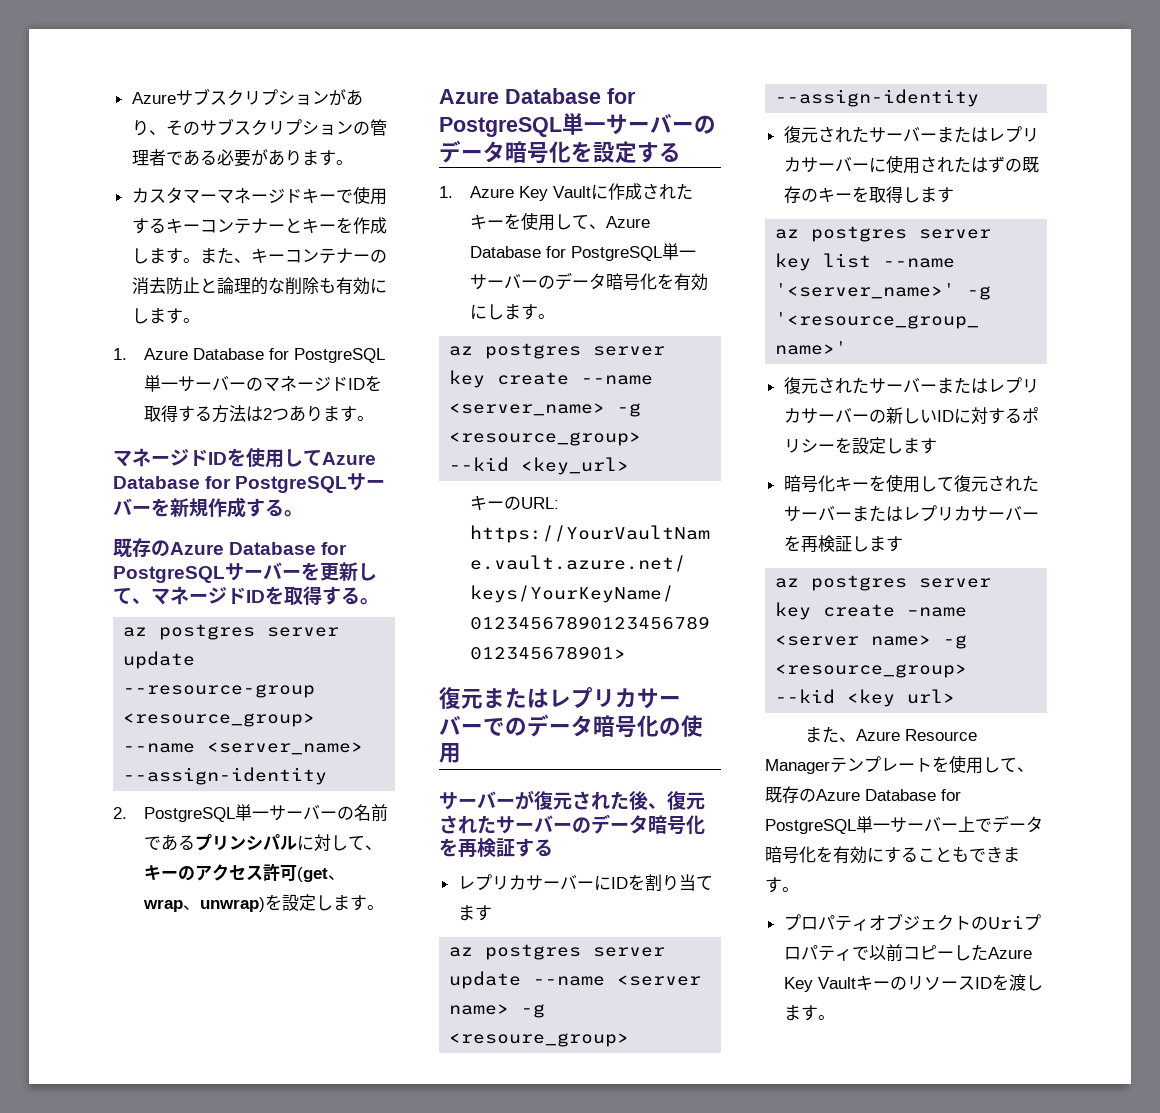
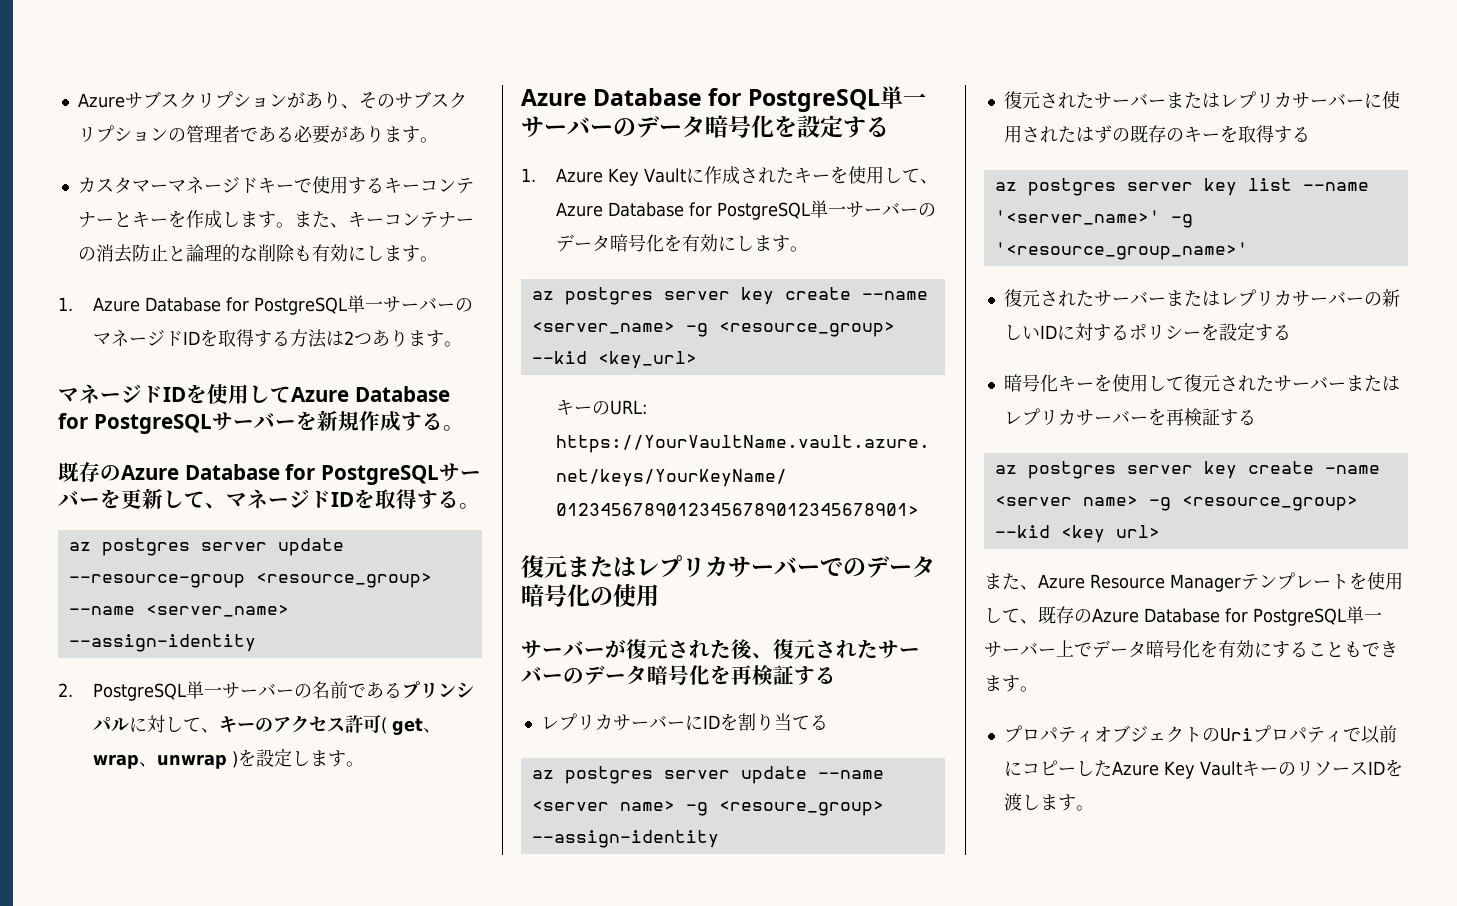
[296,867,345,882] [142,897,265,912] (get、wrap、unwrap) -> [380,717,441,735] [92,751,238,769] ( get、wrap、unwrap )
[457,905,492,921] ます -> [809,715,828,730] る
[902,187,954,203] します -> [1273,126,1310,143] する
[885,438,937,454] します -> [1254,324,1291,341] する
[851,536,903,552] します -> [1219,409,1256,426] する
(903, 953) none -> [1003,761,1022,776] に

